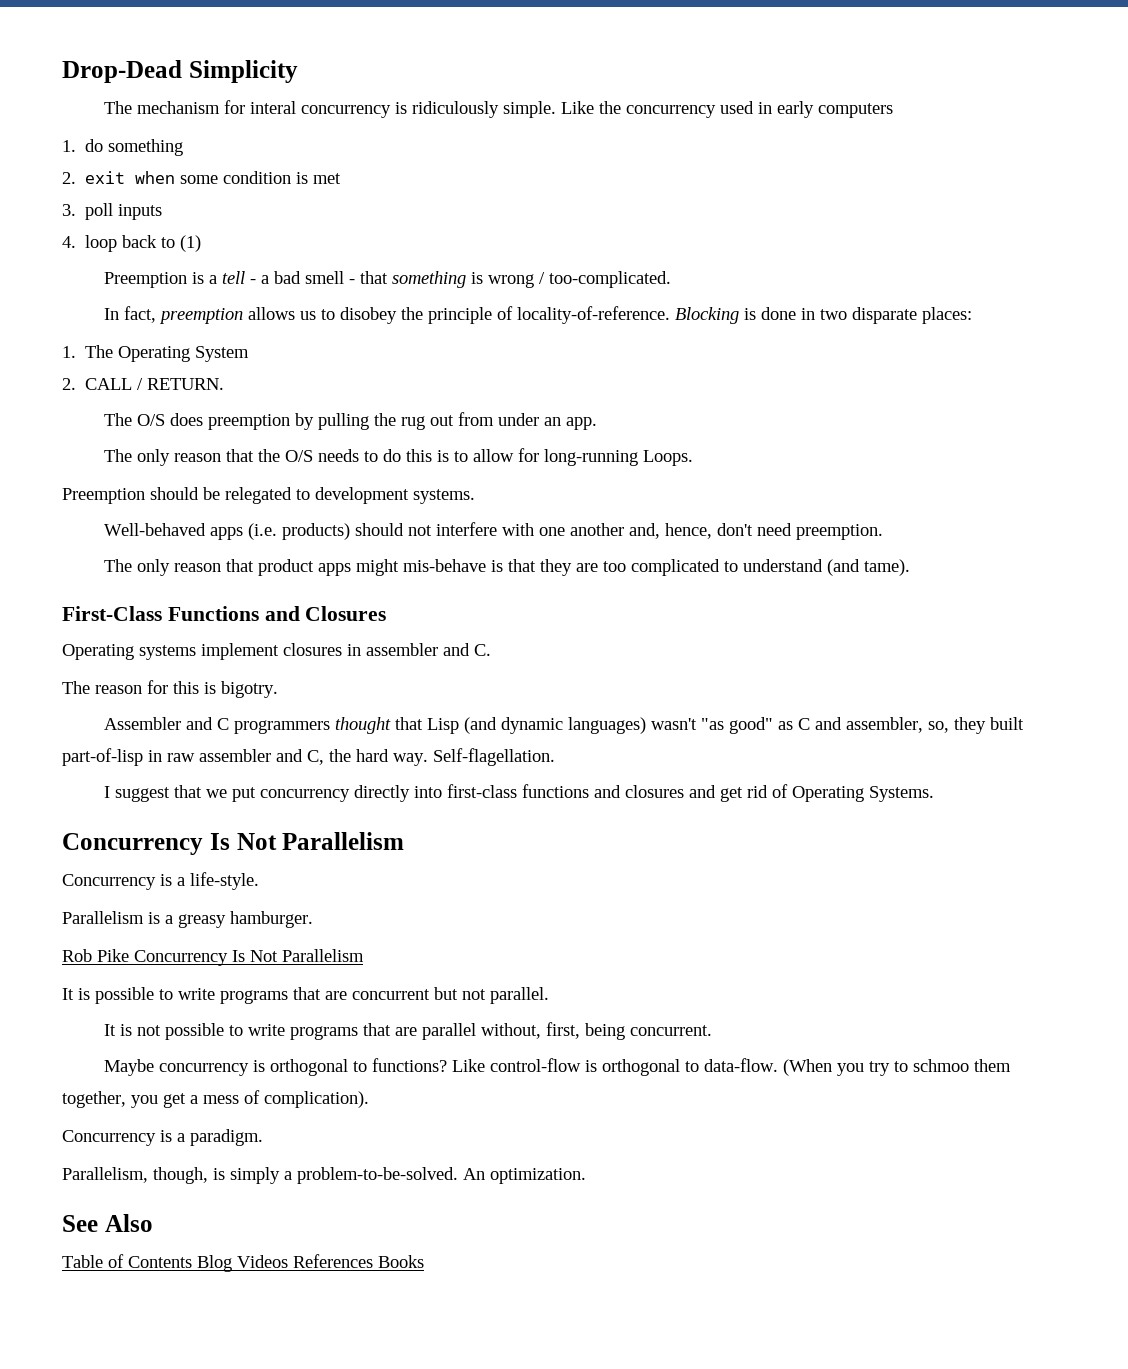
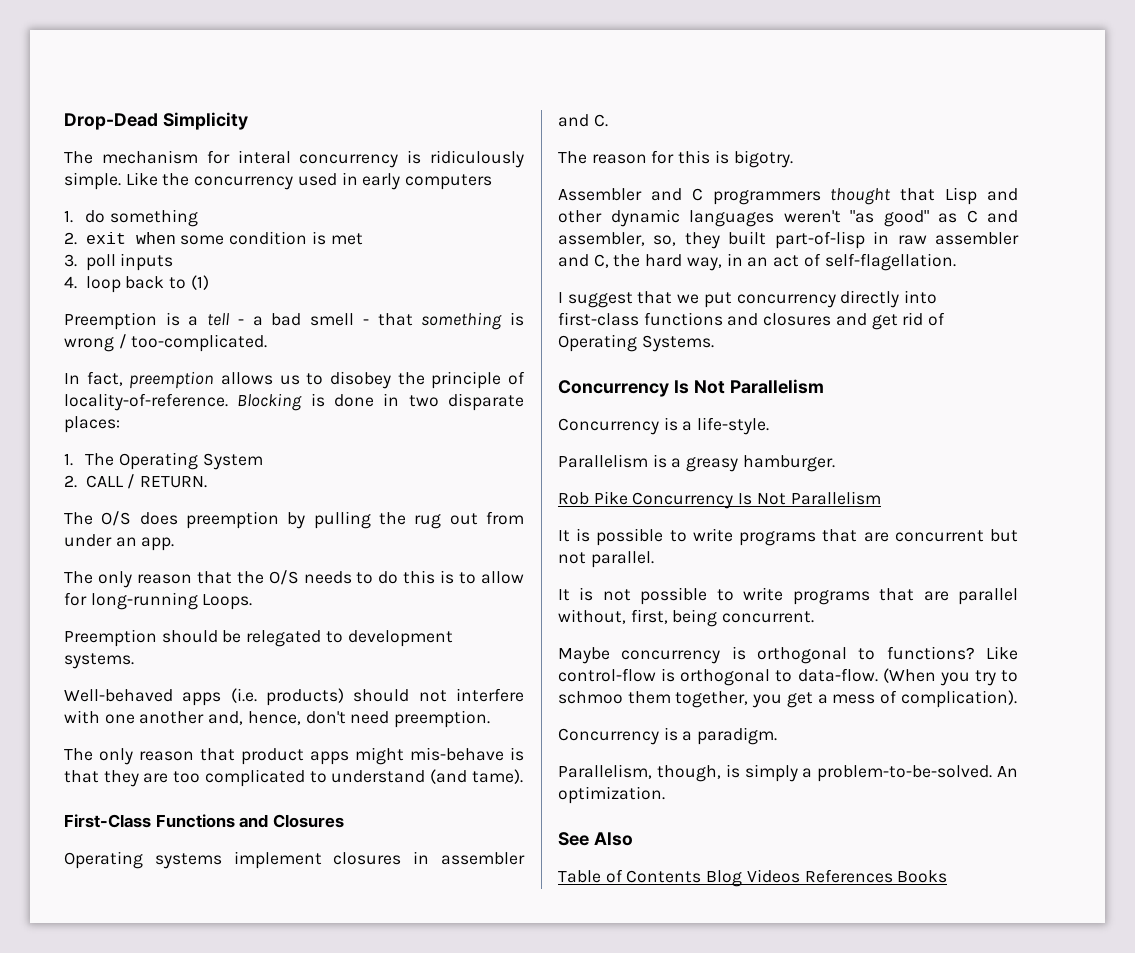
[464,717,698,734] (and dynamic languages) wasn't -> [986,188,1018,201] [558,209,841,227] and other dynamic languages weren't
[393,748,555,766] way. Self-flagellation. -> [686,253,956,271] way, in an act of self-flagellation.

